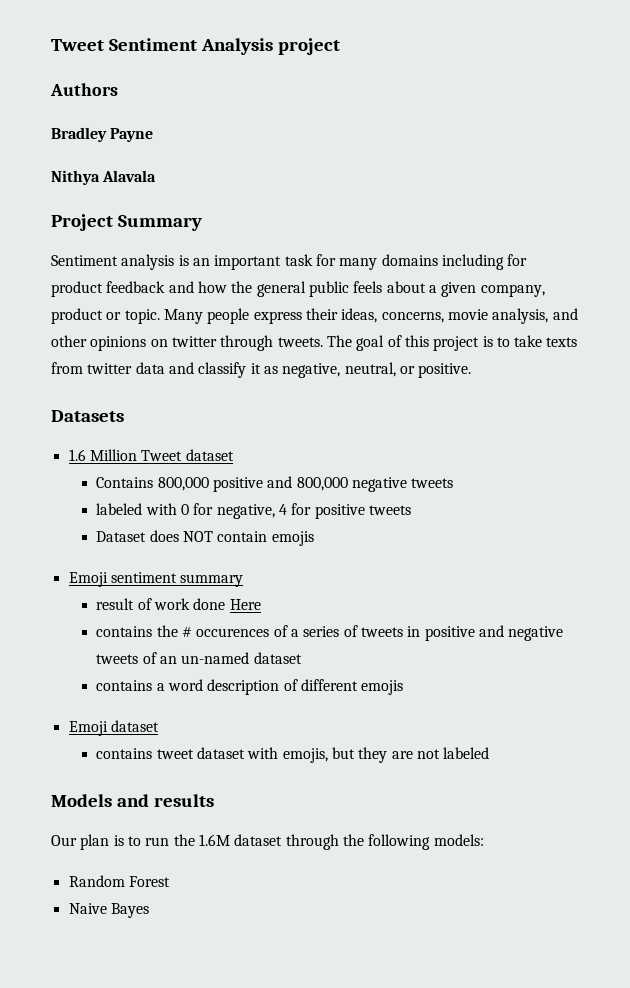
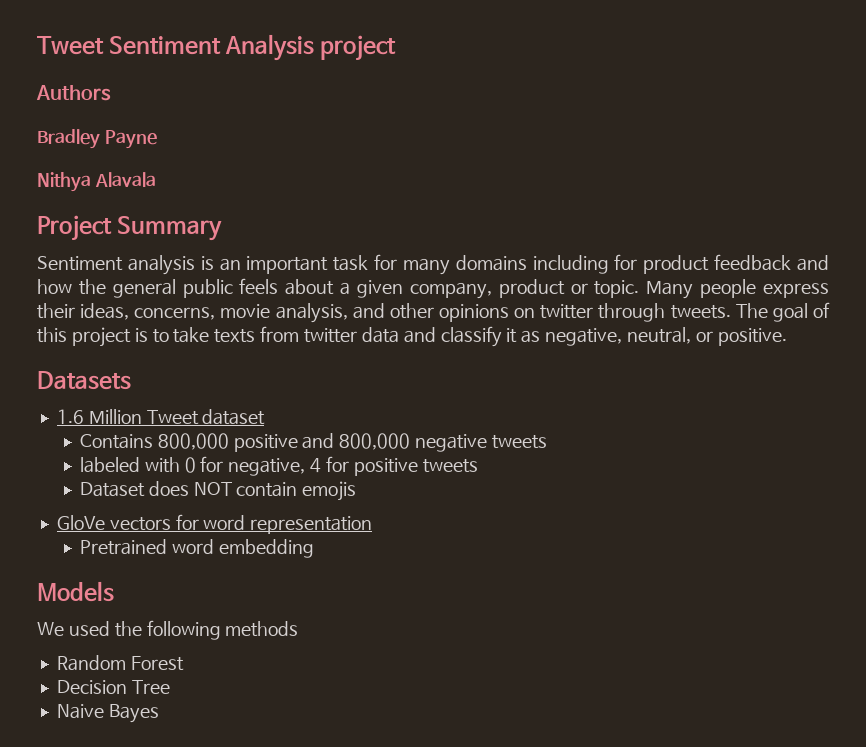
[68,572,244,587] [96,598,261,610] [96,625,564,641] [96,652,302,664] [96,679,404,695] [68,720,159,736] [96,747,490,763] [51,794,214,807] [51,834,339,850] Emoji sentiment summary // result of work done Here // contains the # occurences of a series of tweets in positive and negative tweets of an un-named dataset // contains a word description of different emojis // Emoji dataset // contains tweet dataset with emojis, but they are not labeled // Models and results // Our plan is to run the 1.6M dataset through -> [56,514,373,534] [79,539,314,558] [37,581,114,602] [37,621,110,636] GloVe vectors for word representation // Pretrained word embedding // Models // We used
[433,834,484,846] models: -> [225,621,299,637] methods
(170, 881) none -> [56,680,170,694] // Decision Tree

